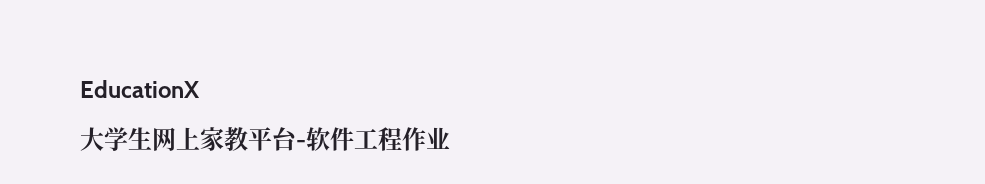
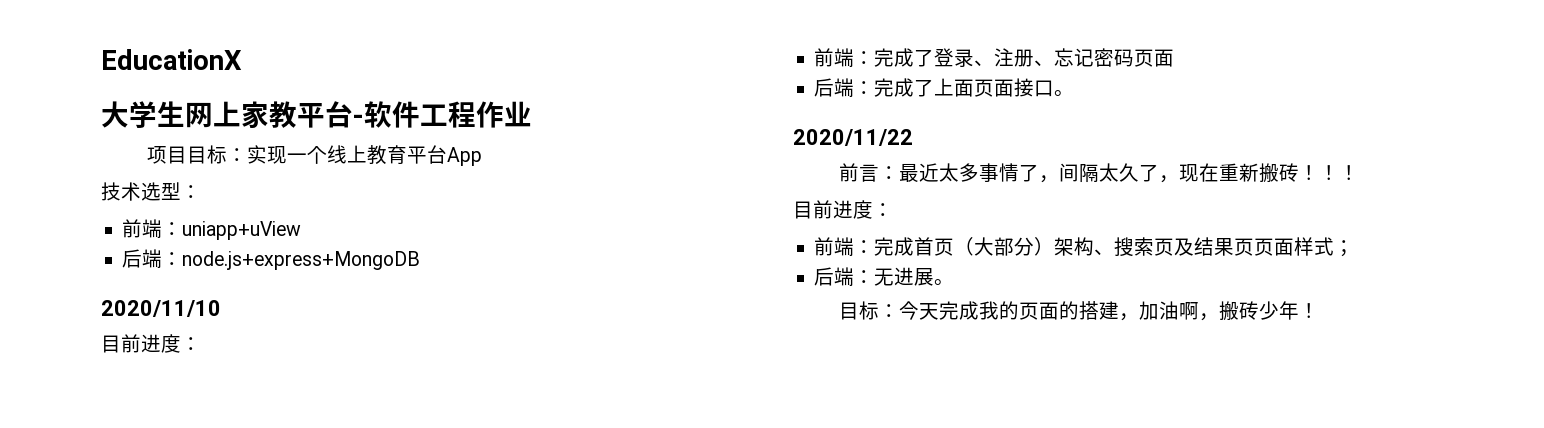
(450, 138) none -> [146,145,482,166] [101,182,201,201] [122,219,302,240] [122,249,421,270] [101,300,221,317] [101,334,201,353] [814,48,1175,67] [814,78,1075,97] [793,129,913,146] [838,163,1359,183] [793,200,893,219] [814,237,1355,257] [814,267,955,286] [838,301,1319,321] // 项目目标：实现一个线上教育平台App // 技术选型： // 前端：uniapp+uView // 后端：node.js+express+MongoDB // 2020/11/10 // 目前进度： // 前端：完成了登录、注册、忘记密码页面 // 后端：完成了上面页面接口。 // 2020/11/22 // 前言：最近太多事情了，间隔太久了，现在重新搬砖！！！ // 目前进度： // 前端：完成首页（大部分）架构、搜索页及结果页页面样式； // 后端：无进展。 // 目标：今天完成我的页面的搭建，加油啊，搬砖少年！

